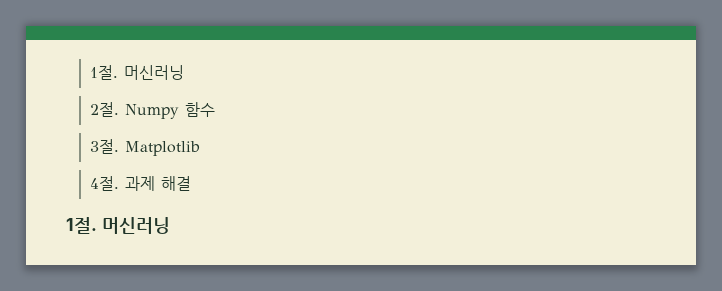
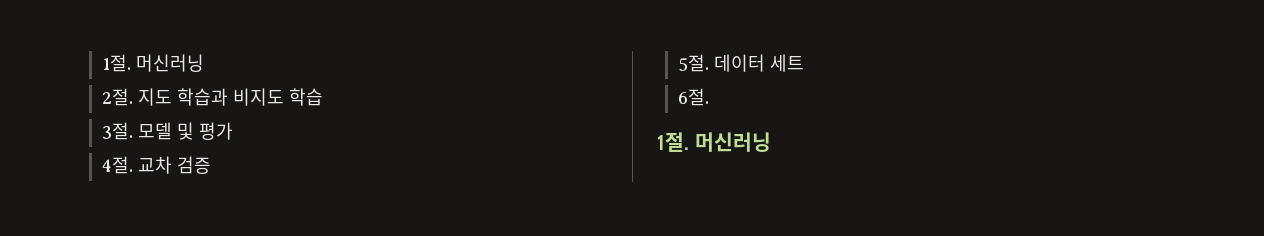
[124,102,215,119] [89,139,200,156] [89,176,191,191] Numpy 함수 // 3절. Matplotlib // 4절. 과제 해결 -> [137,88,323,106] [101,122,233,140] [101,156,211,174] [677,54,804,72] [677,88,709,106] 지도 학습과 비지도 학습 // 3절. 모델 및 평가 // 4절. 교차 검증 // 5절. 데이터 세트 // 6절.

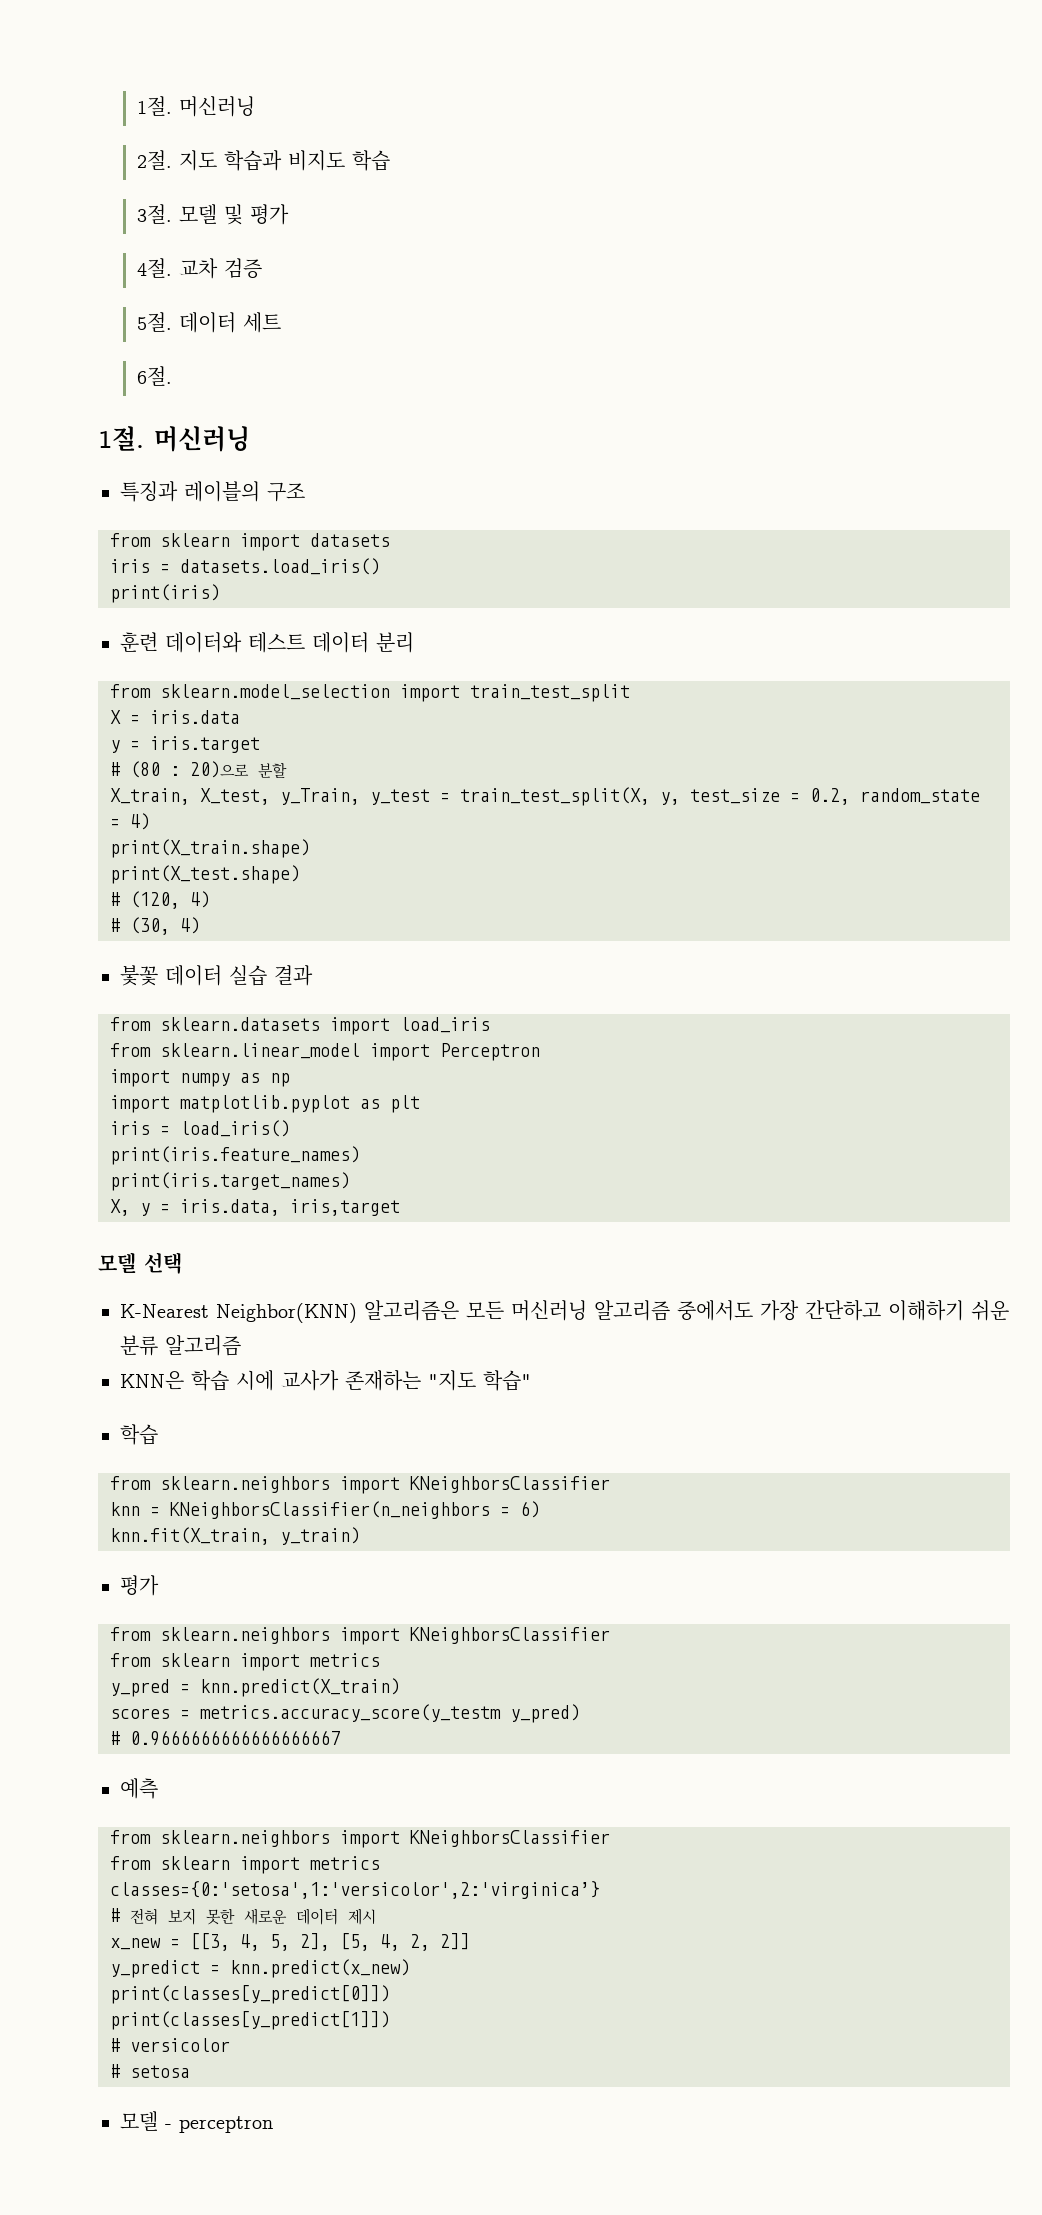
(771, 142) none -> [120,481,305,502] [110,533,390,551] [110,558,380,575] [110,584,220,603] [120,632,414,653] [110,684,630,702] [110,710,240,724] [110,736,260,753] [110,761,287,778] [110,787,980,806] [110,813,150,830] [110,839,310,858] [110,865,300,884] [110,891,210,909] [110,917,200,935] [120,965,313,986] [110,1017,490,1035] [110,1043,540,1061] [110,1069,290,1087] [110,1095,420,1113] [110,1120,290,1137] [110,1146,360,1165] [110,1172,350,1191] [110,1199,400,1216] [98,1252,182,1274] [120,1300,1009,1323] [120,1335,241,1356] [120,1370,531,1391] [120,1424,158,1445] [110,1476,610,1494] [110,1501,540,1519] [110,1527,360,1545] [120,1575,159,1596] [110,1627,610,1645] [110,1653,380,1671] [110,1678,400,1697] [110,1704,580,1723] [110,1730,340,1746] [120,1778,158,1799] [110,1830,610,1848] [110,1856,380,1874] [110,1881,600,1899] [110,1908,376,1925] [110,1933,470,1951] [110,1959,410,1978] [110,1985,390,2004] [110,2011,390,2030] [110,2038,230,2052] [110,2064,190,2078] [120,2111,273,2133] // 특징과 레이블의 구조 // from sklearn import datasets // iris = datasets.load_iris() // print(iris) // 훈련 데이터와 테스트 데이터 분리 // from sklearn.model_selection import train_test_split // X = iris.data // y = iris.target // # (80 : 20)으로 분할 // X_train, X_test, y_Train, y_test = train_test_split(X, y, test_size = 0.2, random_state = 4) // print(X_train.shape) // print(X_test.shape) // # (120, 4) // # (30, 4) // 붗꽃 데이터 실습 결과 // from sklearn.datasets import load_iris // from sklearn.linear_model import Perceptron // import numpy as np // import matplotlib.pyplot as plt // iris = load_iris() // print(iris.feature_names) // print(iris.target_names) // X, y = iris.data, iris,target // 모델 선택 // K-Nearest Neighbor(KNN) 알고리즘은 모든 머신러닝 알고리즘 중에서도 가장 간단하고 이해하기 쉬운 분류 알고리즘 // KNN은 학습 시에 교사가 존재하는 "지도 학습" // 학습 // from sklearn.neighbors import KNeighborsClassifier // knn = KNeighborsClassifier(n_neighbors = 6) // knn.fit(X_train, y_train) // 평가 // from sklearn.neighbors import KNeighborsClassifier // from sklearn import metrics // y_pred = knn.predict(X_train) // scores = metrics.accuracy_score(y_testm y_pred) // # 0.9666666666666666667 // 예측 // from sklearn.neighbors import KNeighborsClassifier // from sklearn import metrics // classes={0:'setosa',1:'versicolor',2:'virginica’} // # 전혀 보지 못한 새로운 데이터 제시 // x_new = [[3, 4, 5, 2], [5, 4, 2, 2]] // y_predict = knn.predict(x_new) // print(classes[y_predict[0]]) // print(classes[y_predict[1]]) // # versicolor // # setosa // 모델 - perceptron

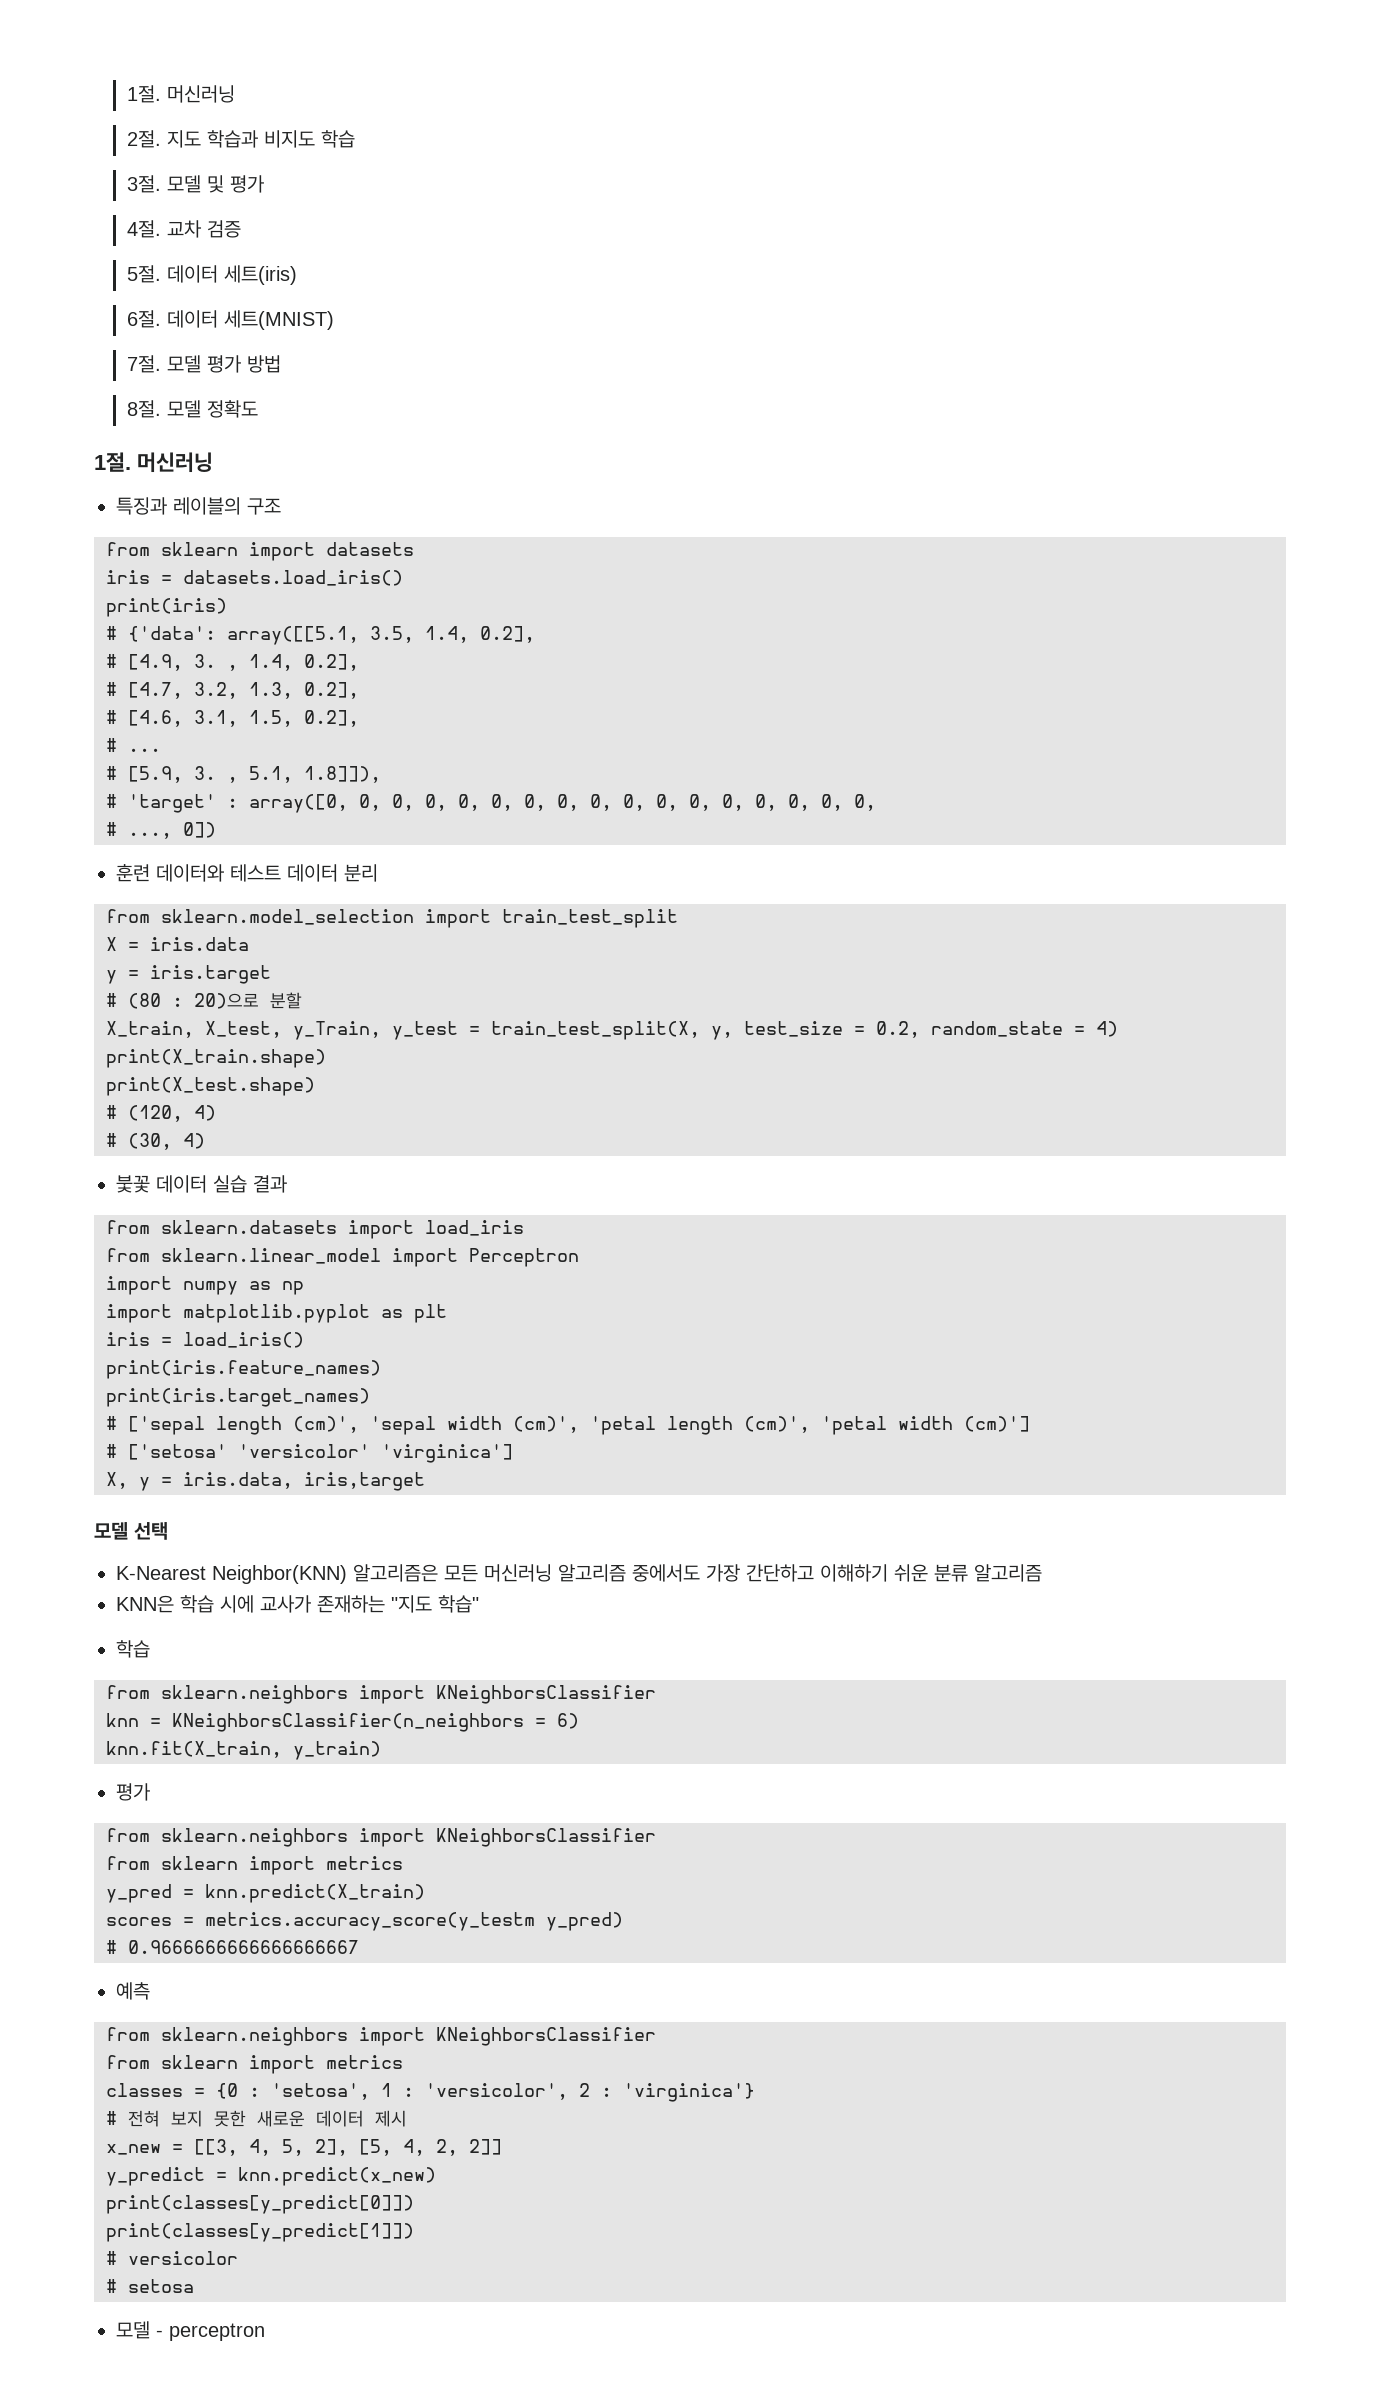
[242,312,281,333] 세트 -> [223,265,297,285] 세트(iris)
(172, 376) none -> [166,310,334,330] [126,355,281,373] [126,400,258,418] 데이터 세트(MNIST) // 7절. 모델 평가 방법 // 8절. 모델 정확도
(220, 593) none -> [106,626,535,645] [106,654,359,671] [106,682,359,699] [106,710,359,727] [106,738,161,752] [106,766,381,783] [106,794,876,813] [106,822,216,839] // # {'data': array([[5.1, 3.5, 1.4, 0.2], // # [4.9, 3. , 1.4, 0.2], // # [4.7, 3.2, 1.3, 0.2], // # [4.6, 3.1, 1.5, 0.2], // # ... // # [5.9, 3. , 5.1, 1.8]]), // # 'target' : array([0, 0, 0, 0, 0, 0, 0, 0, 0, 0, 0, 0, 0, 0, 0, 0, 0, // # ..., 0])
(350, 1181) none -> [106,1416,1030,1435] [106,1444,513,1463] // # ['sepal length (cm)', 'sepal width (cm)', 'petal length (cm)', 'petal width (cm)'] // # ['setosa' 'versicolor' 'virginica']
[110,1881,600,1899] classes={0:'setosa',1:'versicolor',2:'virginica’} -> [106,2083,755,2102] classes = {0 : 'setosa', 1 : 'versicolor', 2 : 'virginica'}

